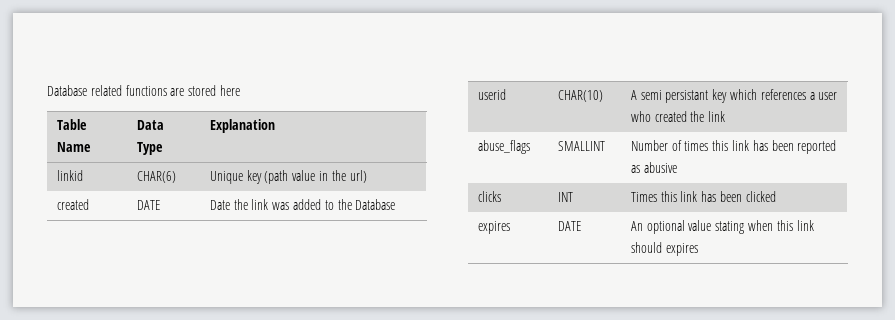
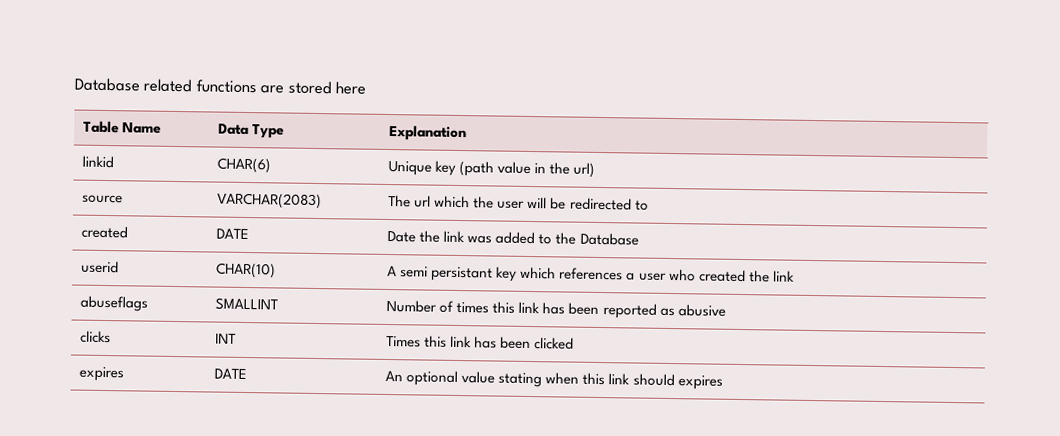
(367, 176) none -> [82,194,124,204] [217,192,323,210] [388,194,649,211] // source | VARCHAR(2083) | The url which the user will be redirected to
[477,140,530,154] abuse_flags -> [80,295,149,312] abuseflags

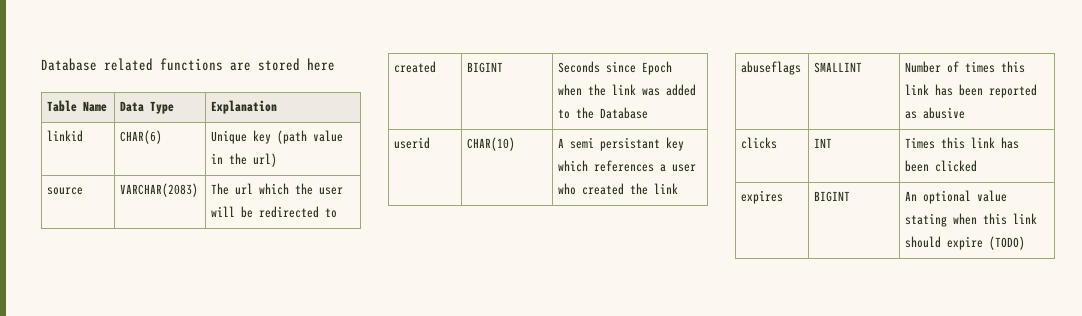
[216,228,250,240] [387,230,417,243] DATE | Date -> [467,62,504,73] [558,61,673,75] [558,84,583,96] BIGINT | Seconds since Epoch when
[214,368,248,380] DATE -> [814,191,851,202] BIGINT
[677,375,723,390] expires -> [947,236,1026,250] expire (TODO)

